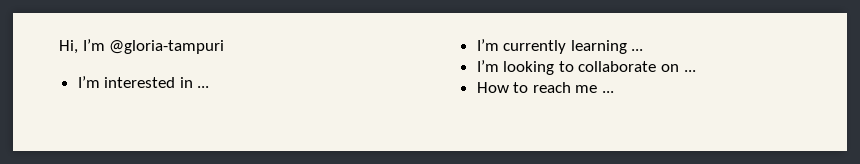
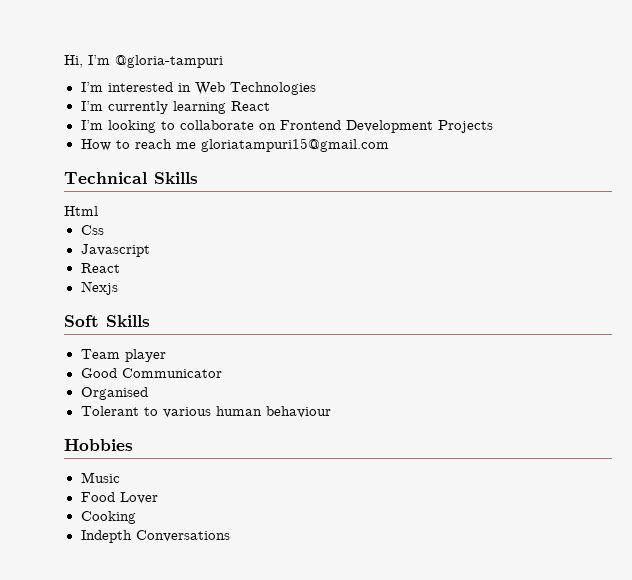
[197,86,210,88] ... -> [194,82,316,95] Web Technologies
[631,49,644,51] ... -> [230,101,270,111] React
[683,70,696,72] ... -> [279,120,493,133] Frontend Development Projects
[602,91,615,93] ... -> [200,138,389,152] [64,172,198,184] [64,206,98,216] [80,225,104,235] [80,244,150,257] [80,263,120,273] [80,281,118,295] [64,315,150,327] [80,349,166,362] [80,368,222,378] [80,387,148,400] [80,406,331,418] [64,439,133,451] [80,472,120,483] [80,492,158,504] [80,511,136,524] [80,530,230,543] gloriatampuri15@gmail.com // Technical Skills // Html // Css // Javascript // React // Nexjs // Soft Skills // Team player // Good Communicator // Organised // Tolerant to various human behaviour // Hobbies // Music // Food Lover // Cooking // Indepth Conversations

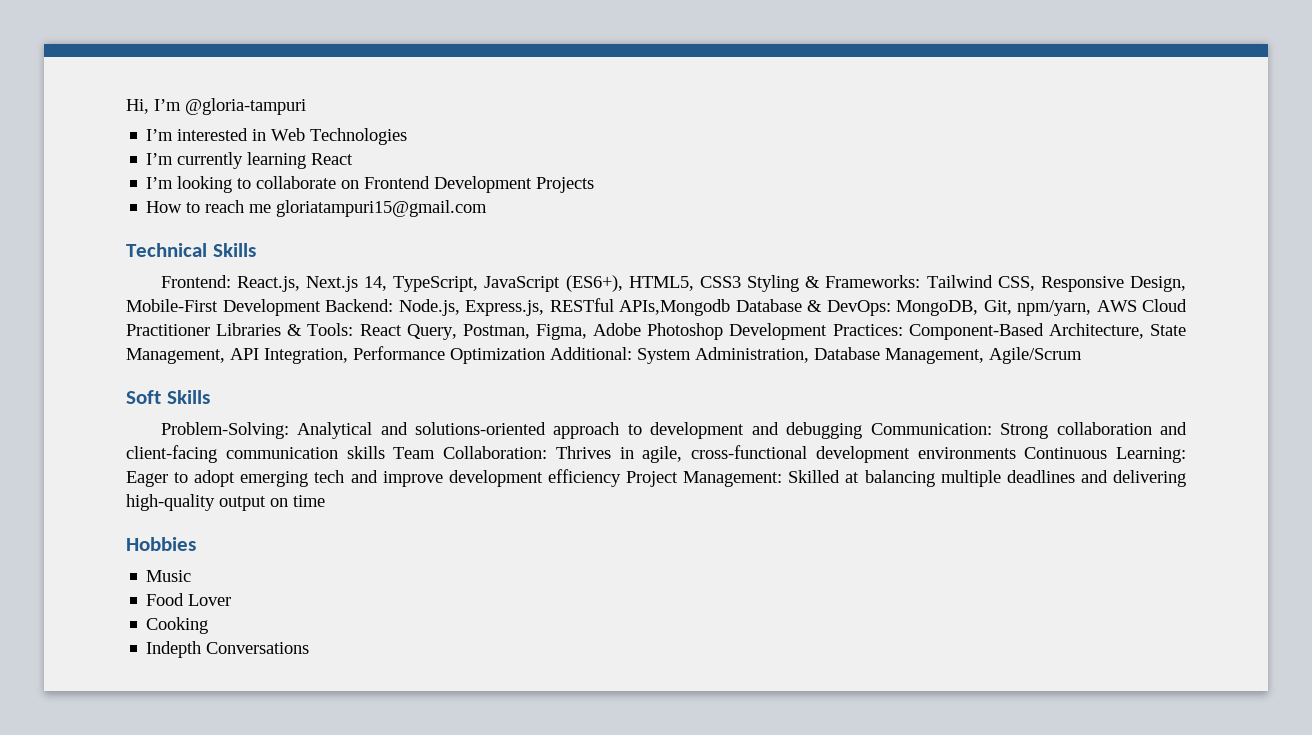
[64,206,98,216] [80,225,104,235] [80,244,150,257] [80,263,120,273] [80,281,118,295] [64,315,150,327] [80,349,166,362] [80,368,222,378] [80,387,148,400] [80,406,331,418] Html // Css // Javascript // React // Nexjs // Soft Skills // Team player // Good Communicator // Organised // Tolerant to various human behaviour -> [160,275,1186,292] [126,298,1187,316] [126,323,1186,340] [126,346,1082,364] [126,390,210,404] [160,422,1188,439] [126,445,1186,463] [126,469,1186,487] [126,494,325,511] Frontend: React.js, Next.js 14, TypeScript, JavaScript (ES6+), HTML5, CSS3 Styling & Frameworks: Tailwind CSS, Responsive Design, Mobile-First Development Backend: Node.js, Express.js, RESTful APIs,Mongodb Database & DevOps: MongoDB, Git, npm/yarn, AWS Cloud Practitioner Libraries & Tools: React Query, Postman, Figma, Adobe Photoshop Development Practices: Component-Based Architecture, State Management, API Integration, Performance Optimization Additional: System Administration, Database Management, Agile/Scrum // Soft Skills // Problem-Solving: Analytical and solutions-oriented approach to development and debugging Communication: Strong collaboration and client-facing communication skills Team Collaboration: Thrives in agile, cross-functional development environments Continuous Learning: Eager to adopt emerging tech and improve development efficiency Project Management: Skilled at balancing multiple deadlines and delivering high-quality output on time

